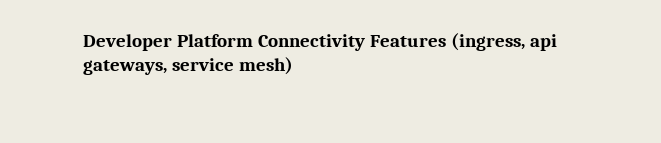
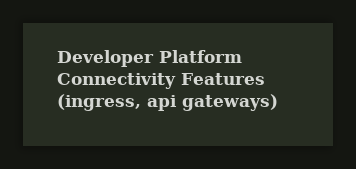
[83,57,293,75] gateways, service mesh) -> [182,94,278,111] gateways)

